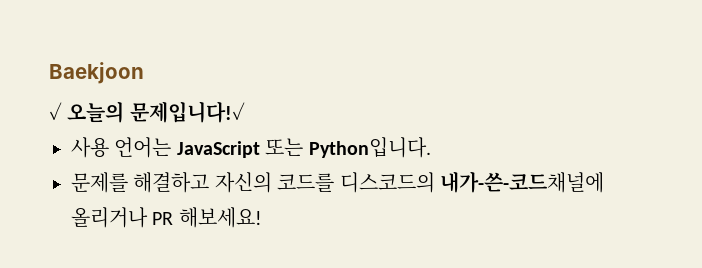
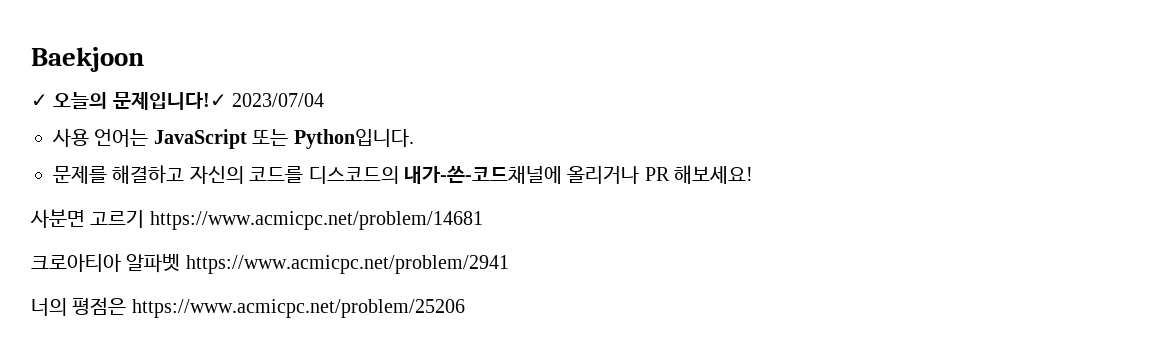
(245, 112) none -> [232,93,325,107] 2023/07/04
(262, 217) none -> [30,209,483,230] [31,253,509,274] [31,297,465,318] // 사분면 고르기 https://www.acmicpc.net/problem/14681 // 크로아티아 알파벳 https://www.acmicpc.net/problem/2941 // 너의 평점은 https://www.acmicpc.net/problem/25206

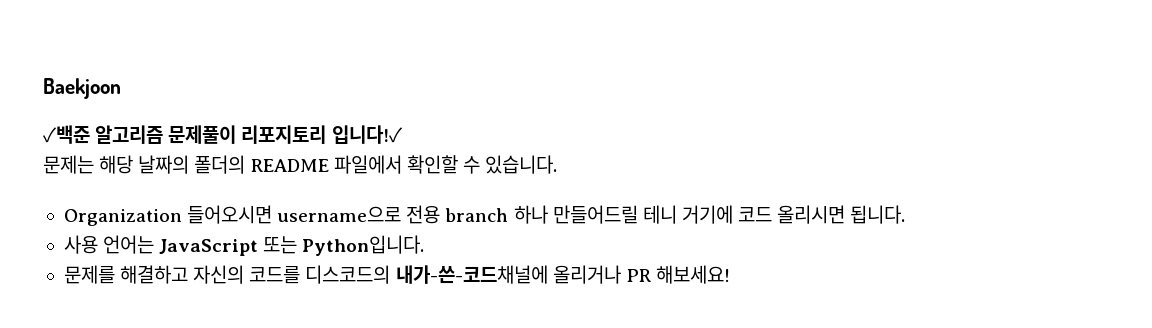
[31,92,325,110] ✓ 오늘의 문제입니다!✓ 2023/07/04 -> [43,125,403,144] [43,155,558,174] [63,205,906,226] ✓백준 알고리즘 문제풀이 리포지토리 입니다!✓ // 문제는 해당 날짜의 폴더의 README 파일에서 확인할 수 있습니다. // Organization 들어오시면 username으로 전용 branch 하나 만들어드릴 테니 거기에 코드 올리시면 됩니다.
[30,209,483,230] [31,253,509,274] [31,297,465,318] // 사분면 고르기 https://www.acmicpc.net/problem/14681 // 크로아티아 알파벳 https://www.acmicpc.net/problem/2941 // 너의 평점은 https://www.acmicpc.net/problem/25206 -> (730, 274) none

